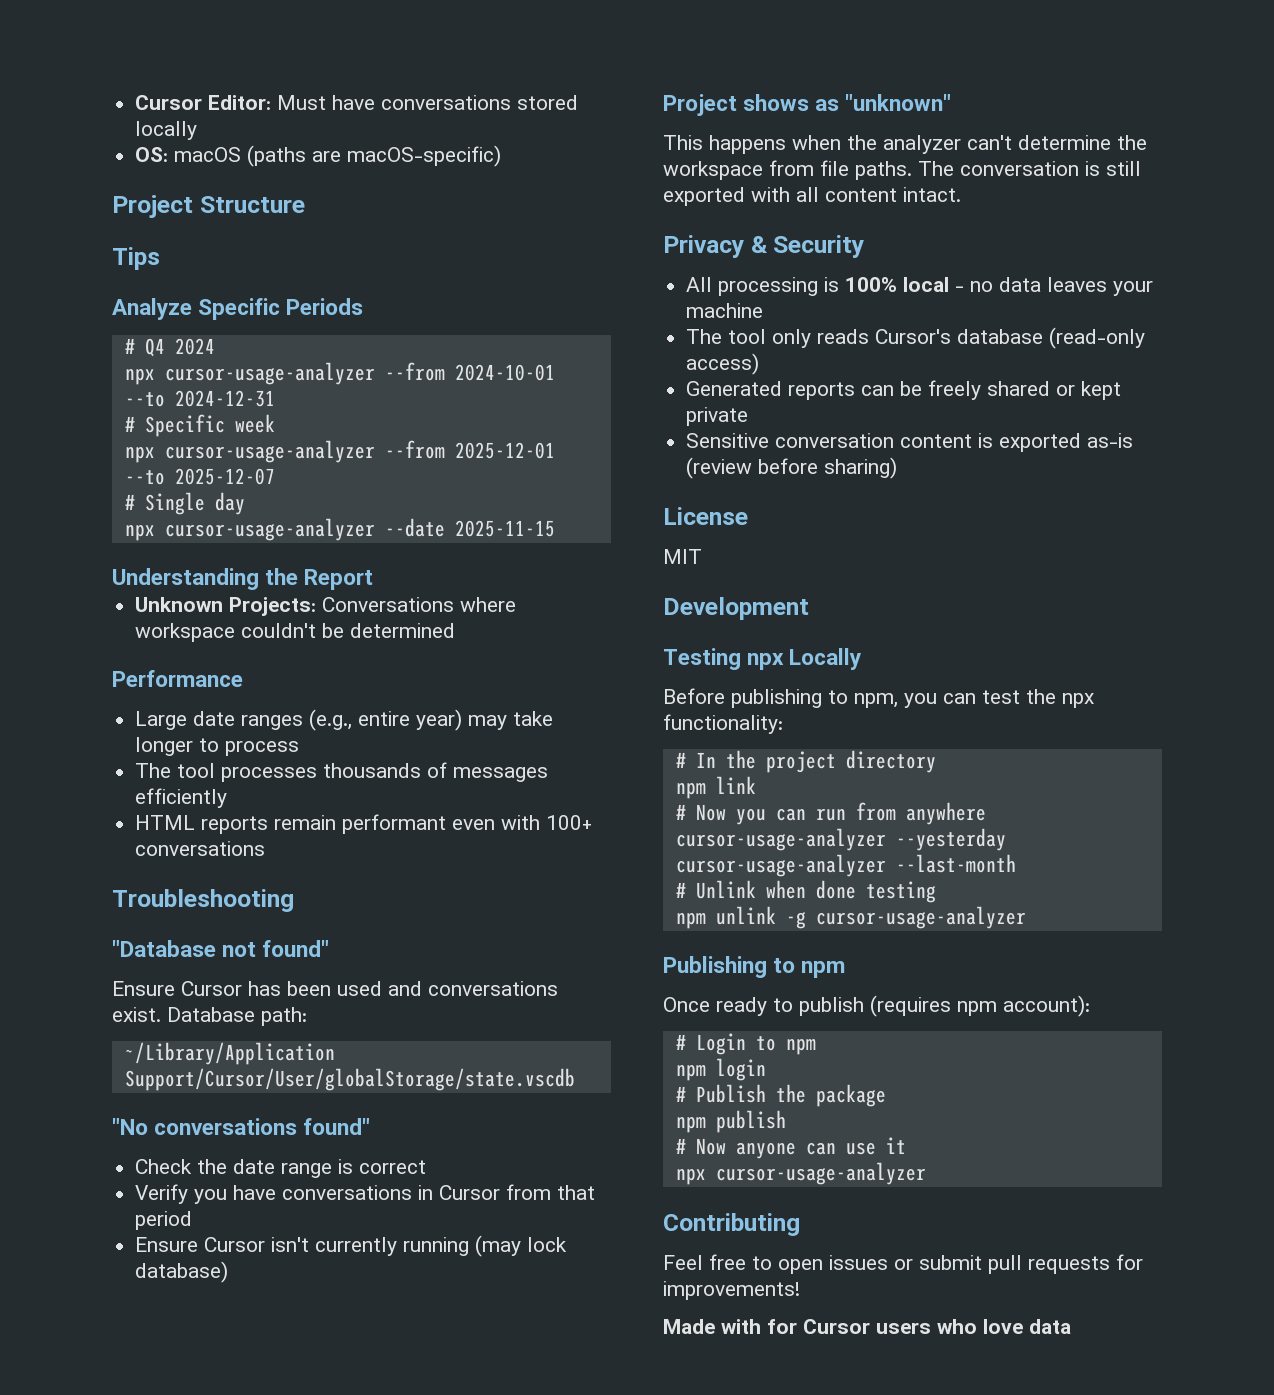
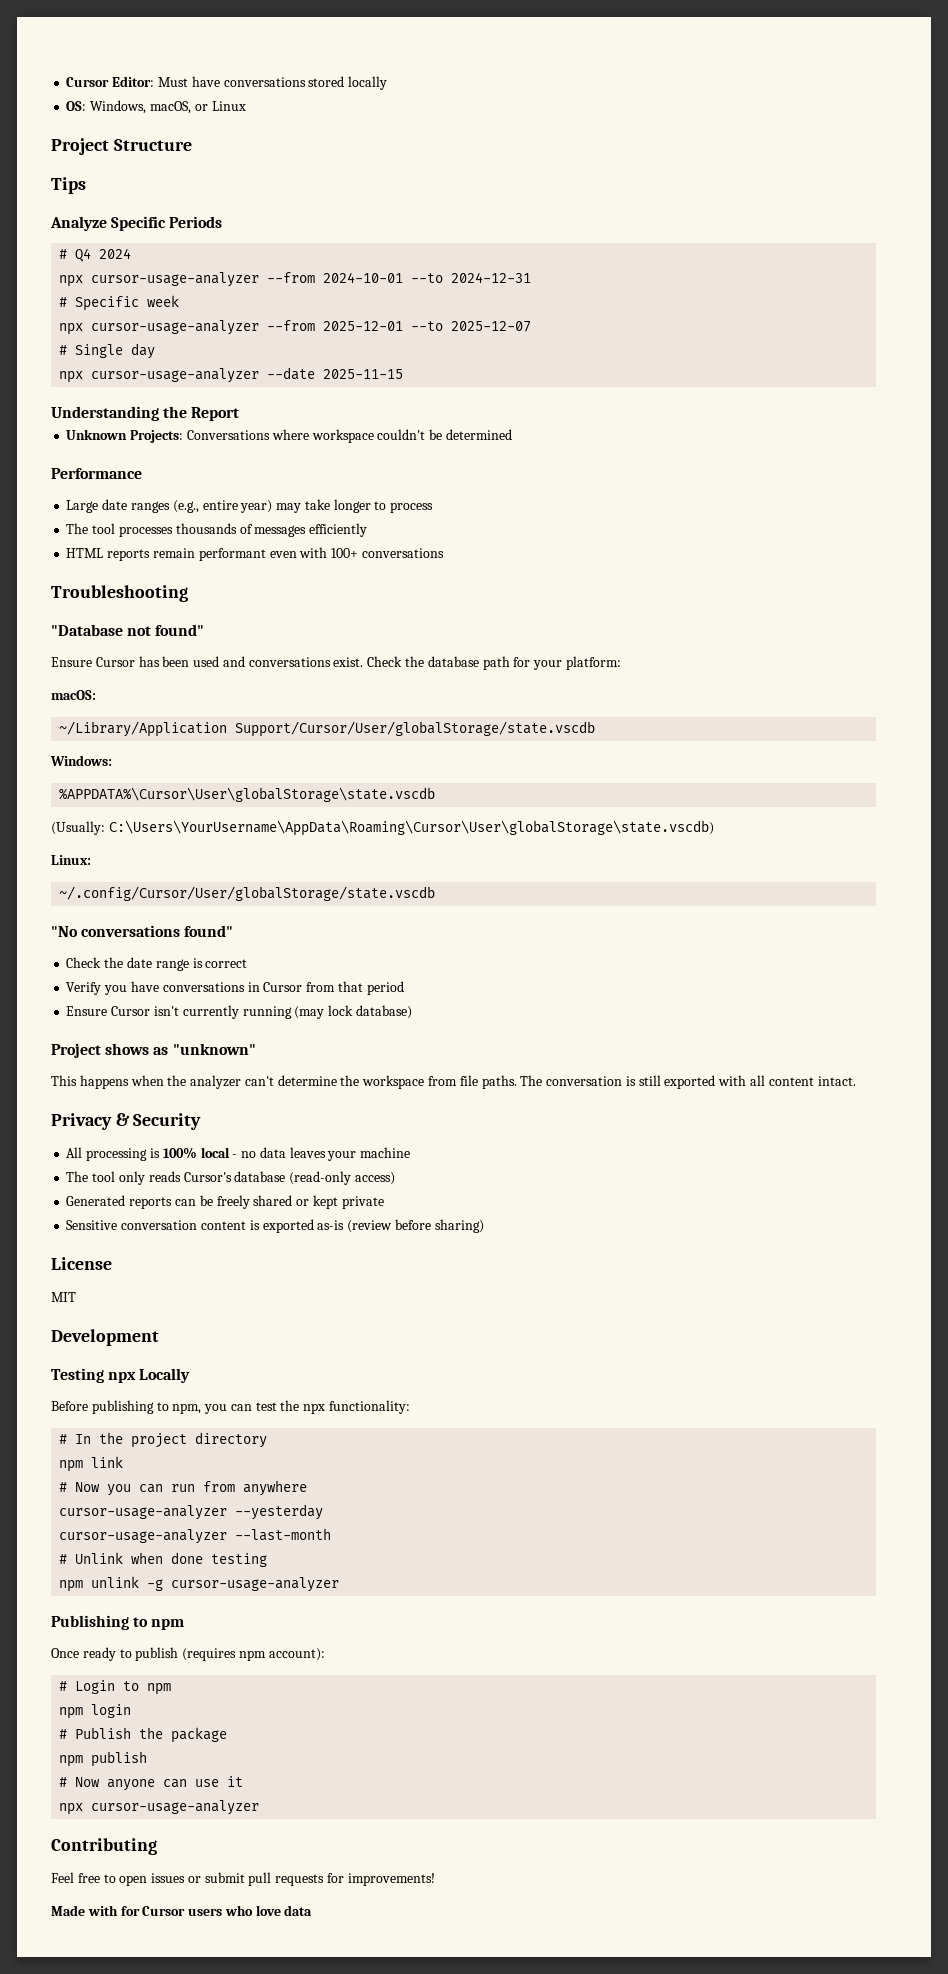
[174,145,502,167] macOS (paths are macOS-specific) -> [90,100,246,114] Windows, macOS, or Linux
[167,1007,307,1026] [124,1042,335,1065] [124,1068,575,1091] Database path: // ~/Library/Application Support/Cursor/User/globalStorage/state.vscdb -> [367,656,621,670] [51,690,96,700] [59,721,596,737] [50,755,112,766] [59,787,436,802] [51,820,714,836] [51,855,91,865] [59,886,436,901] Check the database path for your platform: // macOS: // ~/Library/Application Support/Cursor/User/globalStorage/state.vscdb // Windows: // %APPDATA%\Cursor\User\globalStorage\state.vscdb // (Usually: C:\Users\YourUsername\AppData\Roaming\Cursor\User\globalStorage\state.vscdb) // Linux: // ~/.config/Cursor/User/globalStorage/state.vscdb

